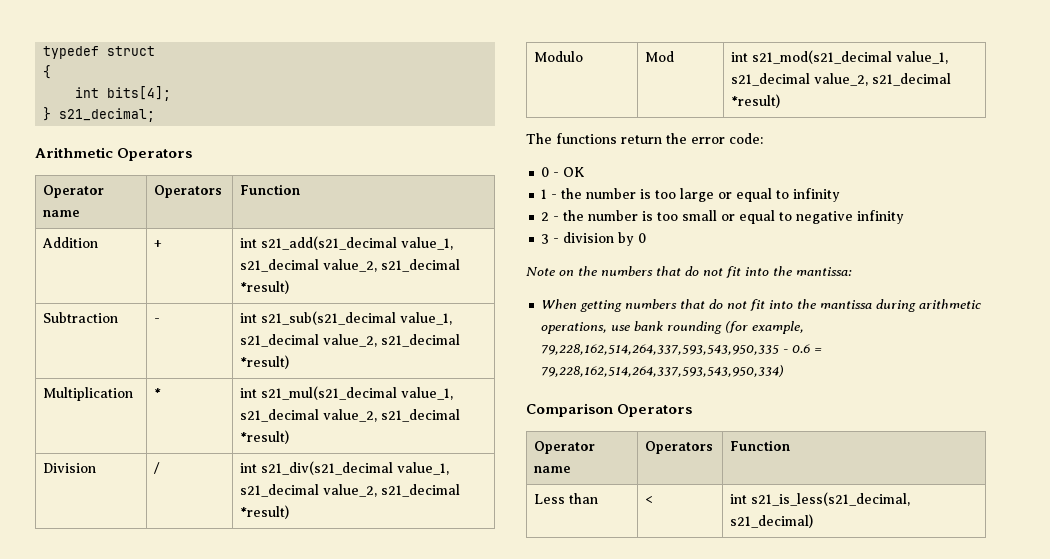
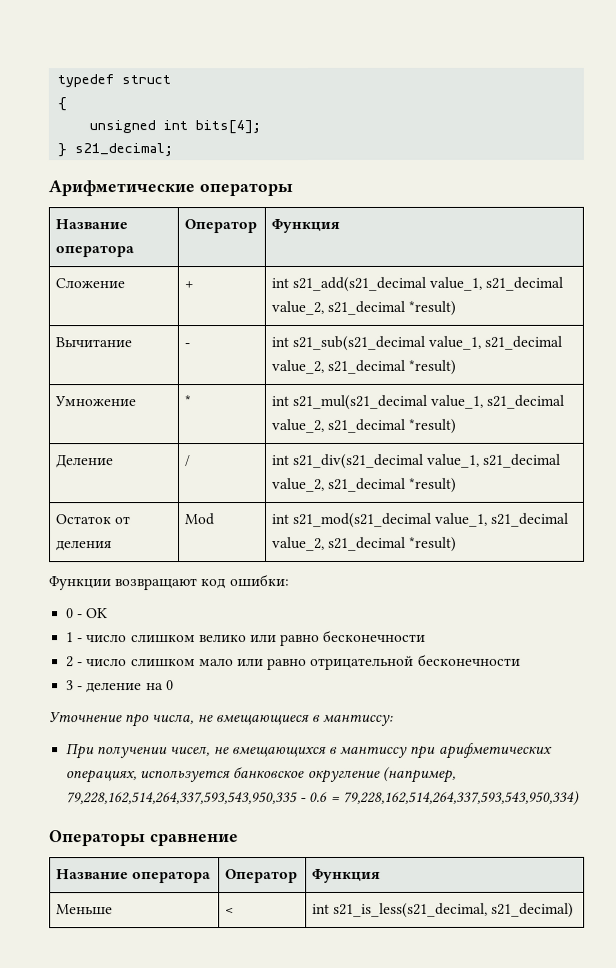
(52, 72) none -> [89,120,157,134] unsigned
[35,147,193,161] [43,185,105,198] [43,210,81,217] [154,185,223,198] [240,184,301,195] [42,237,99,248] Arithmetic Operators // Operator name | Operators | Function // Addition -> [48,180,293,197] [54,219,128,230] [54,245,134,258] [183,219,257,234] [270,218,340,234] [54,278,125,289] Арифметические операторы // Название оператора | Оператор | Функция // Сложение
[43,312,119,323] Subtraction -> [54,337,132,348] Вычитание
[43,387,134,401] Multiplication -> [53,396,136,407] Умножение
[43,463,97,473] Division -> [54,454,113,469] Деление
[534,51,584,62] Modulo -> [55,514,131,525] [55,541,112,552] Остаток от деления
[526,133,763,144] The functions return the error code: -> [49,574,290,591] Функции возвращают код ошибки:
[561,188,841,202] [541,210,905,224] the number is too large or equal to infinity // 2 - the number is too small or equal to negative infinity -> [86,629,427,647] [66,653,521,671] число слишком велико или равно бесконечности // 2 - число слишком мало или равно отрицательной бесконечности
[563,232,635,246] division by -> [86,683,164,694] деление на
[526,266,852,278] [541,299,982,312] [541,321,805,334] Note on the numbers that do not fit into the mantissa: // When getting numbers that do not fit into the mantissa during arithmetic operations, use bank rounding (for example, -> [49,712,395,728] [66,742,553,760] [66,766,456,784] Уточнение про числа, не вмещающиеся в мантиссу: // При получении чисел, не вмещающихся в мантиссу при арифметических операциях, используется банковское округление (например,
[526,403,693,417] [534,441,596,454] [534,466,572,473] [645,441,714,454] [730,440,791,451] [534,493,599,504] Comparison Operators // Operator name | Operators | Function // Less than -> [49,830,239,847] [55,869,211,884] [224,869,298,884] [311,868,381,883] [55,904,113,916] Операторы сравнение // Название оператора | Оператор | Функция // Меньше

